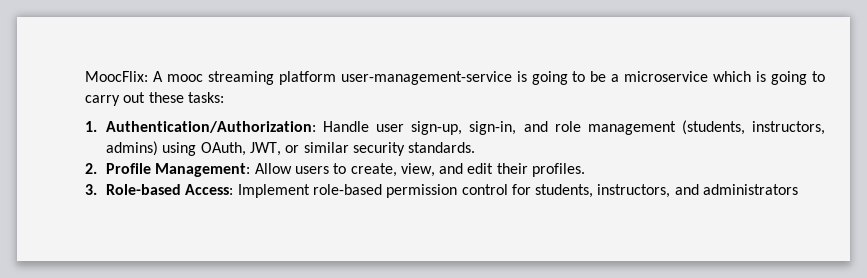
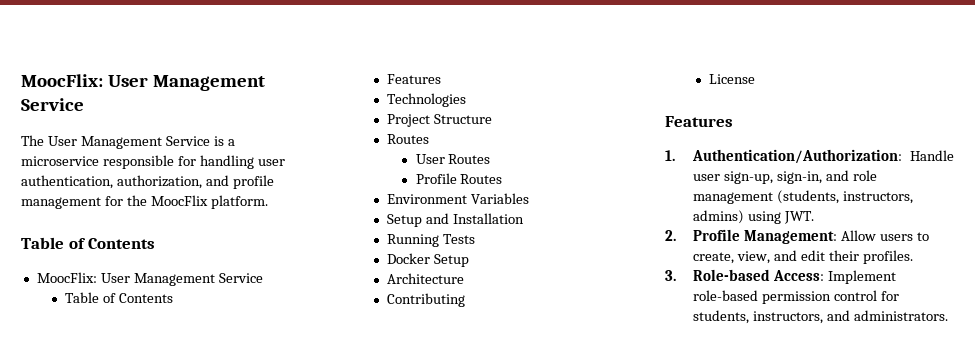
[85,71,826,85] [85,92,224,106] MoocFlix: A mooc streaming platform user-management-service is going to be a microservice which is going to carry out these tasks: -> [21,74,265,91] [21,98,84,111] [21,135,235,149] [21,155,285,169] [21,175,274,189] [21,195,268,209] [21,237,156,249] [36,272,263,286] [65,292,174,303] [387,74,442,84] [387,93,467,107] [387,114,493,127] [387,134,430,144] [415,154,491,164] [415,173,503,184] [387,193,530,204] [387,213,525,227] [387,234,476,247] [387,253,470,267] [387,273,465,284] [387,293,466,307] [709,74,756,84] [665,116,733,127] MoocFlix: User Management Service // The User Management Service is a microservice responsible for handling user authentication, authorization, and profile management for the MoocFlix platform. // Table of Contents // MoocFlix: User Management Service // Table of Contents // Features // Technologies // Project Structure // Routes // User Routes // Profile Routes // Environment Variables // Setup and Installation // Running Tests // Docker Setup // Architecture // Contributing // License // Features
[200,142,476,156] OAuth, JWT, or similar security standards. -> [784,211,815,224] JWT.
[703,184,799,195] administrators -> [854,310,949,321] administrators.

